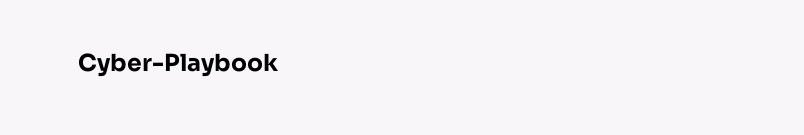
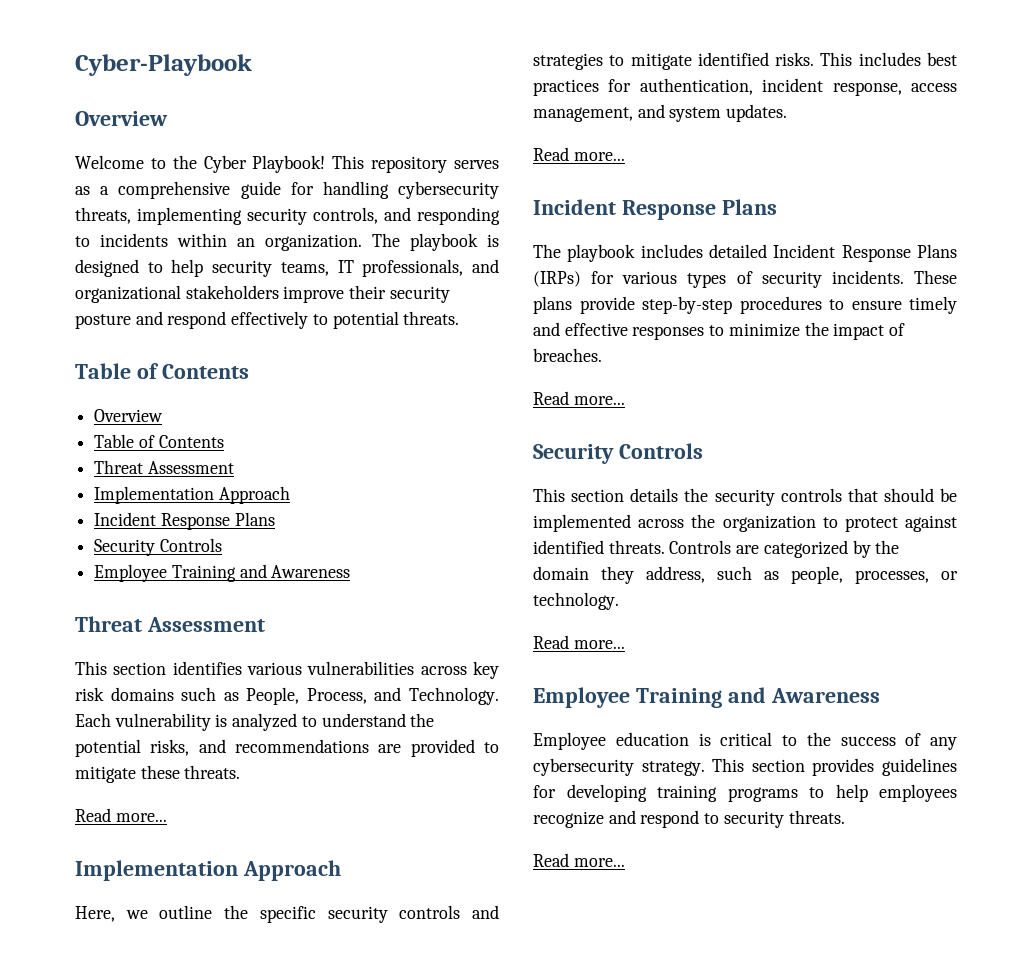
(278, 65) none -> [75,111,168,126] [75,155,499,173] [75,181,500,199] [75,207,500,225] [75,233,499,251] [75,259,500,277] [75,285,450,303] [75,311,460,329] [75,363,249,379] [94,409,164,422] [94,434,224,448] [94,460,234,474] [94,486,290,504] [94,512,275,530] [94,538,222,556] [94,564,351,582] [75,616,265,632] [75,661,499,679] [75,687,499,705] [75,713,435,731] [75,739,499,757] [75,765,241,783] [75,808,167,822] [75,860,341,881] [75,905,500,923] [533,52,957,70] [533,78,957,96] [533,104,788,122] [533,147,625,161] [533,199,777,220] [533,244,957,262] [533,270,957,288] [533,296,957,314] [533,322,906,340] [533,348,602,362] [533,391,625,405] [533,443,703,464] [533,488,957,506] [533,514,957,532] [533,540,900,558] [533,566,958,584] [533,592,619,610] [533,635,625,649] [533,687,880,708] [533,732,957,750] [533,758,957,776] [533,784,957,802] [533,810,845,828] [533,853,625,867] // Overview // Welcome to the Cyber Playbook! This repository serves as a comprehensive guide for handling cybersecurity threats, implementing security controls, and responding to incidents within an organization. The playbook is designed to help security teams, IT professionals, and organizational stakeholders improve their security posture and respond effectively to potential threats. // Table of Contents // Overview // Table of Contents // Threat Assessment // Implementation Approach // Incident Response Plans // Security Controls // Employee Training and Awareness // Threat Assessment // This section identifies various vulnerabilities across key risk domains such as People, Process, and Technology. Each vulnerability is analyzed to understand the potential risks, and recommendations are provided to mitigate these threats. // Read more... // Implementation Approach // Here, we outline the specific security controls and strategies to mitigate identified risks. This includes best practices for authentication, incident response, access management, and system updates. // Read more... // Incident Response Plans // The playbook includes detailed Incident Response Plans (IRPs) for various types of security incidents. These plans provide step-by-step procedures to ensure timely and effective responses to minimize the impact of breaches. // Read more... // Security Controls // This section details the security controls that should be implemented across the organization to protect against identified threats. Controls are categorized by the domain they address, such as people, processes, or technology. // Read more... // Employee Training and Awareness // Employee education is critical to the success of any cybersecurity strategy. This section provides guidelines for developing training programs to help employees recognize and respond to security threats. // Read more...

